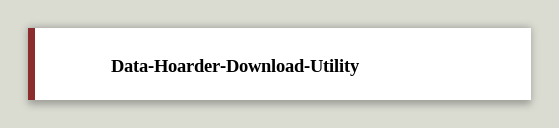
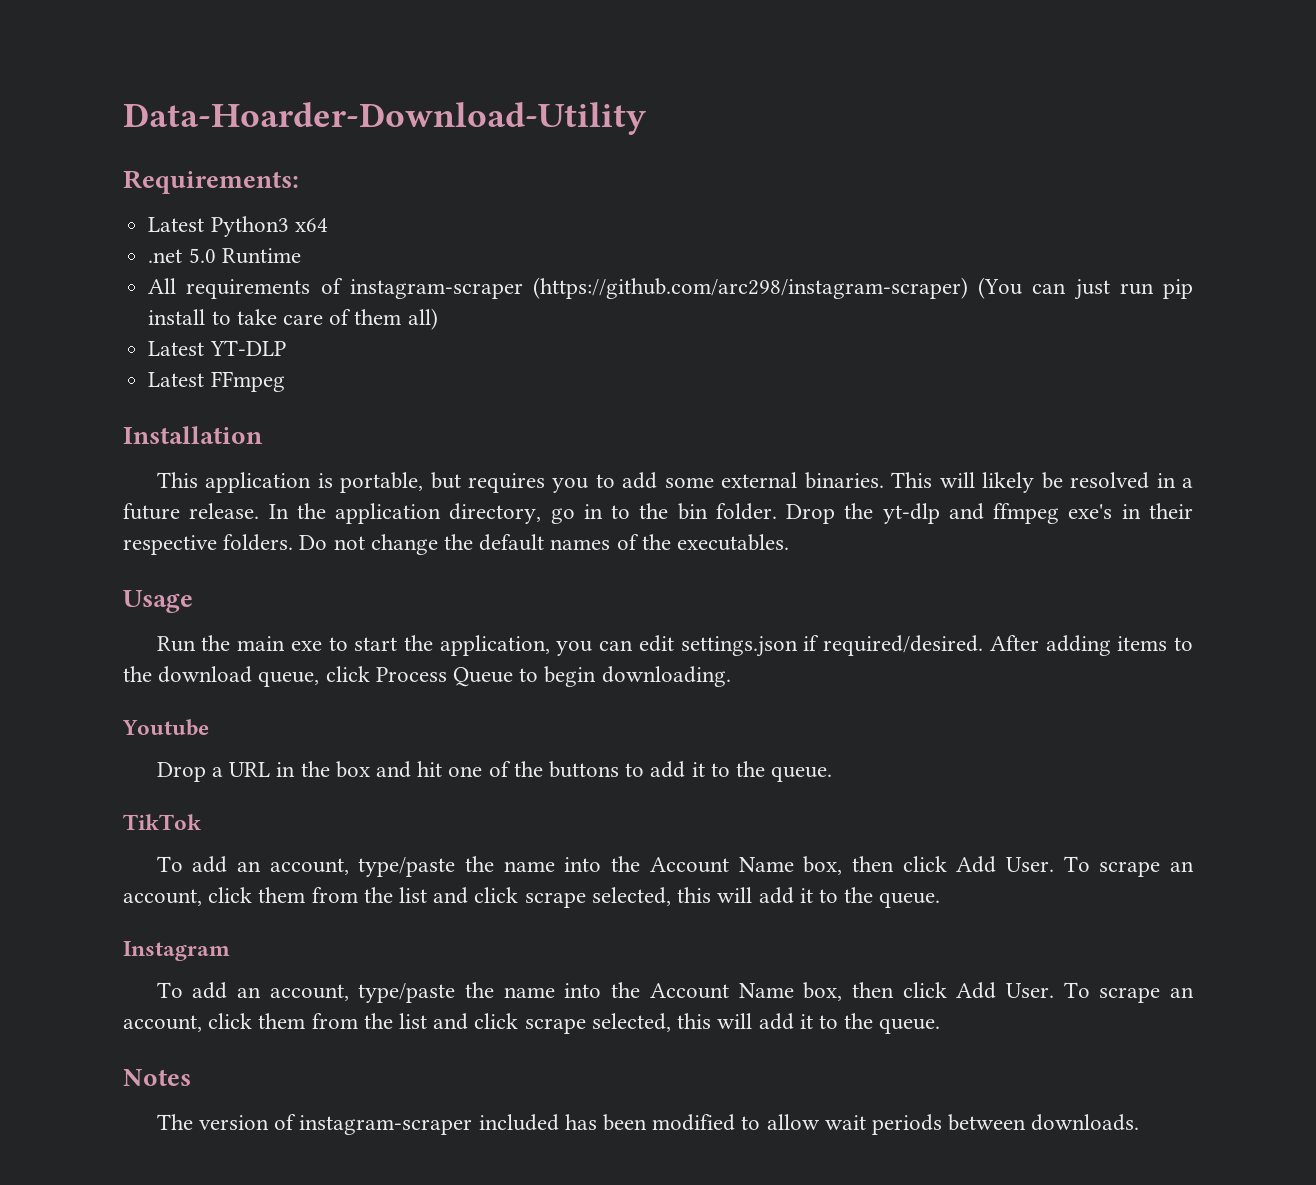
(360, 67) none -> [123,170,299,194] [148,216,328,237] [148,248,301,264] [148,277,1193,300] [148,308,438,330] [148,340,286,356] [148,371,285,392] [123,426,263,444] [156,472,1193,493] [123,503,1194,524] [123,534,790,555] [123,590,193,613] [156,635,1193,657] [123,666,731,687] [122,719,209,736] [156,761,833,782] [123,814,201,830] [156,856,1195,877] [123,887,941,908] [123,941,230,961] [156,982,1195,1003] [123,1013,941,1034] [123,1069,191,1086] [156,1114,1140,1135] // Requirements: // Latest Python3 x64 // .net 5.0 Runtime // All requirements of instagram-scraper (https://github.com/arc298/instagram-scraper) (You can just run pip install to take care of them all) // Latest YT-DLP // Latest FFmpeg // Installation // This application is portable, but requires you to add some external binaries. This will likely be resolved in a future release. In the application directory, go in to the bin folder. Drop the yt-dlp and ffmpeg exe's in their respective folders. Do not change the default names of the executables. // Usage // Run the main exe to start the application, you can edit settings.json if required/desired. After adding items to the download queue, click Process Queue to begin downloading. // Youtube // Drop a URL in the box and hit one of the buttons to add it to the queue. // TikTok // To add an account, type/paste the name into the Account Name box, then click Add User. To scrape an account, click them from the list and click scrape selected, this will add it to the queue. // Instagram // To add an account, type/paste the name into the Account Name box, then click Add User. To scrape an account, click them from the list and click scrape selected, this will add it to the queue. // Notes // The version of instagram-scraper included has been modified to allow wait periods between downloads.

